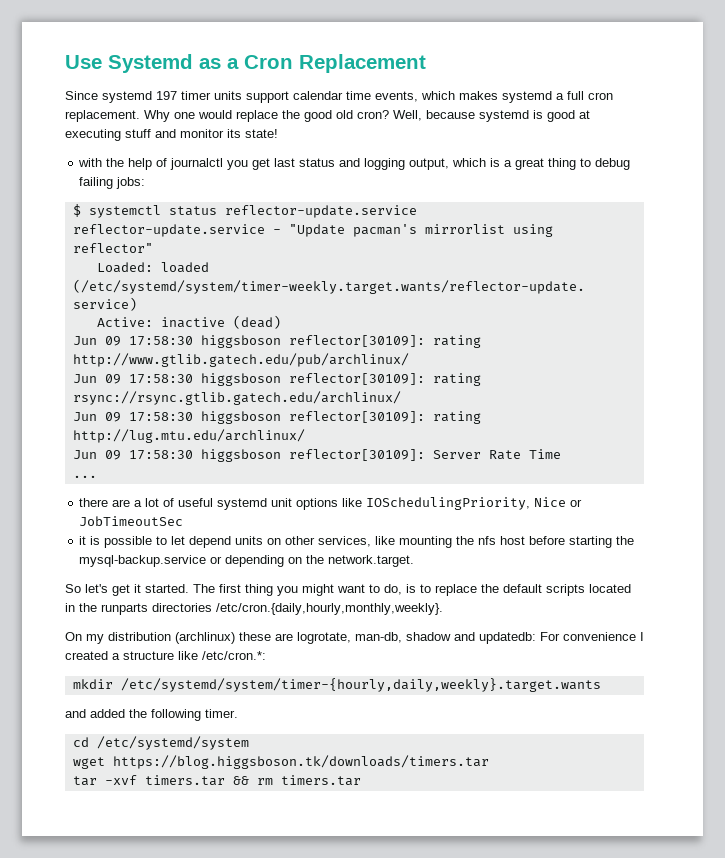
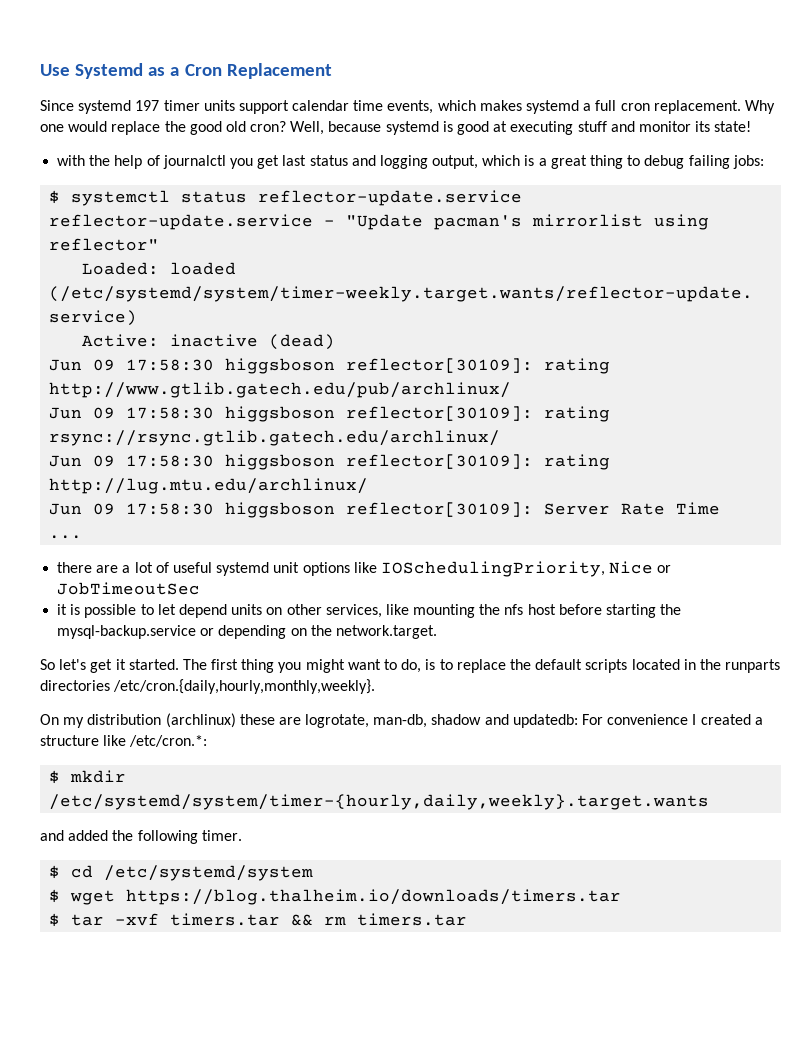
(266, 655) none -> [49,770,61,784] $
(238, 713) none -> [49,865,61,879] $
[72,755,489,769] wget https://blog.higgsboson.tk/downloads/timers.tar // -> [49,889,622,905] [49,913,61,927] $ wget https://blog.thalheim.io/downloads/timers.tar // $

